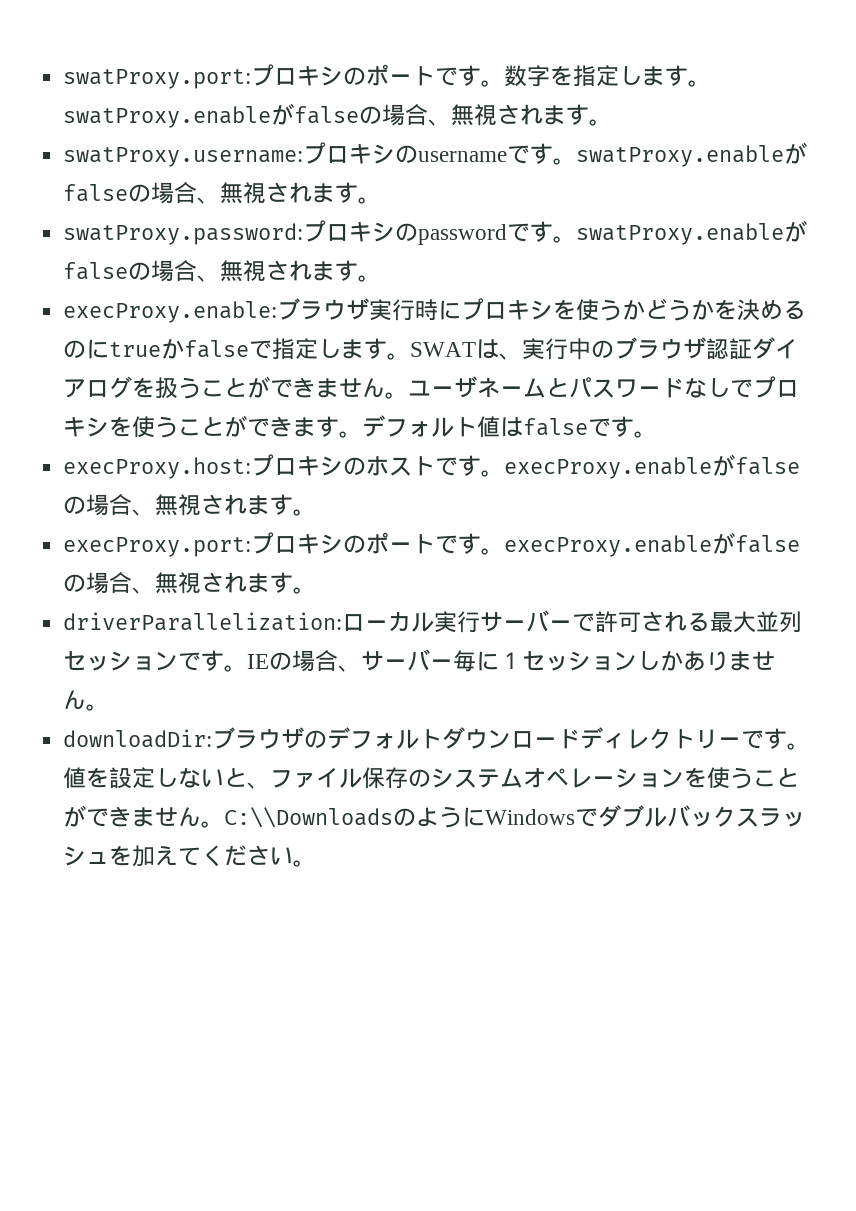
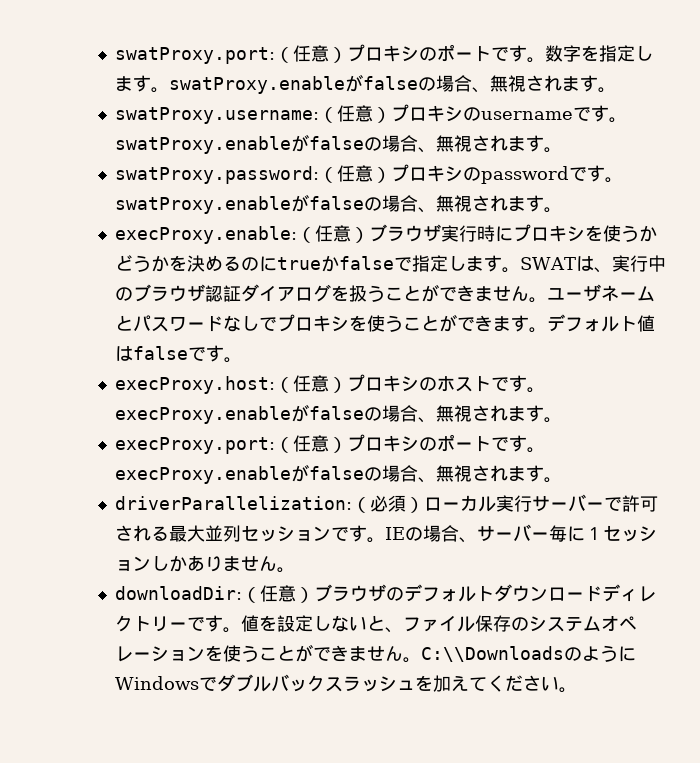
(252, 79) none -> [274,45,347,63] （任意）
(304, 157) none -> [318,105,391,123] （任意）
(304, 234) none -> [318,165,391,183] （任意）
(278, 312) none -> [296,225,369,243] （任意）
(252, 468) none -> [274,375,347,393] （任意）
(252, 547) none -> [274,435,347,453] （任意）
(343, 621) none -> [351,495,424,513] （必須）
(213, 738) none -> [241,585,314,603] （任意）

